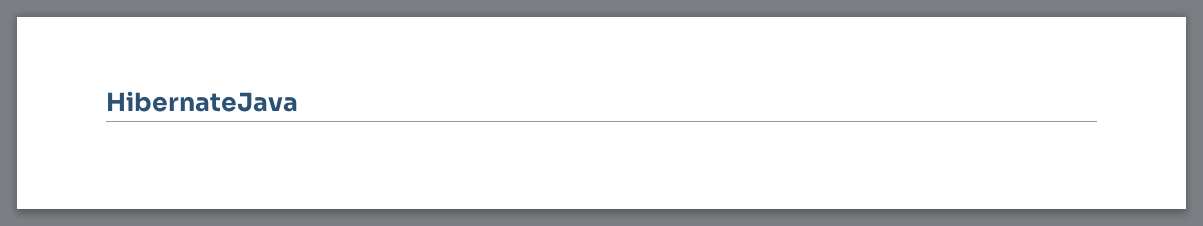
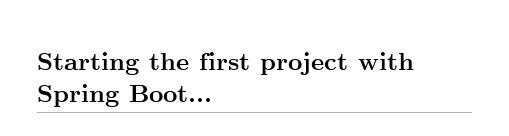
[106,91,298,112] HibernateJava -> [37,52,414,75] [37,84,212,107] Starting the first project with Spring Boot...

